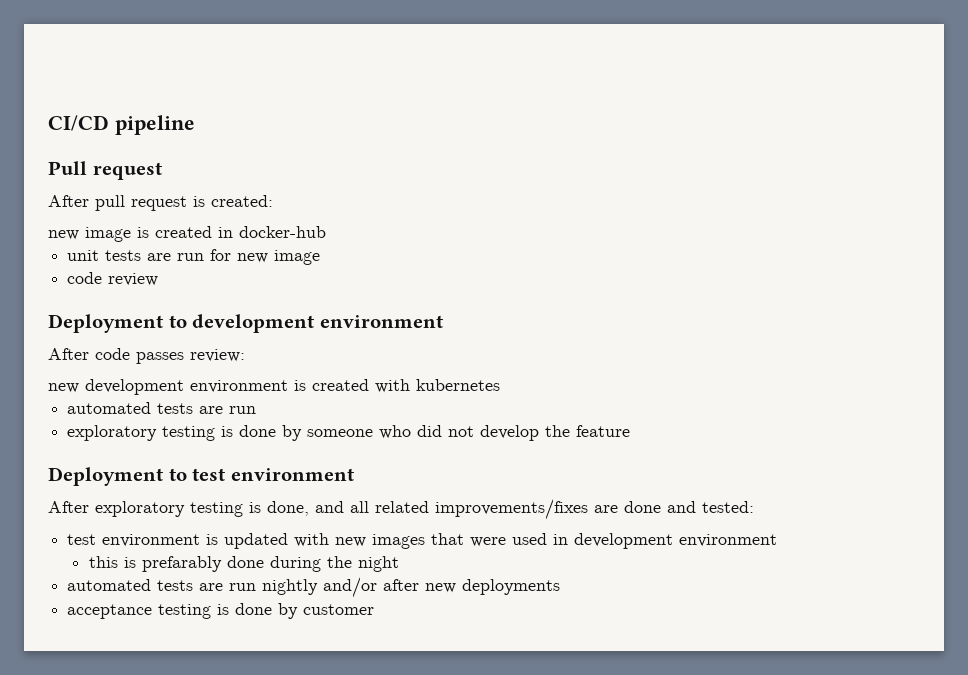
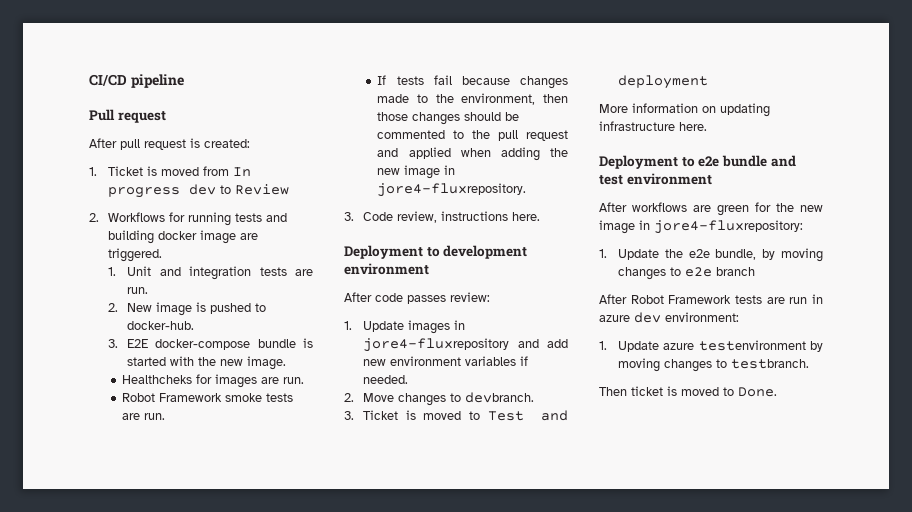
[48,226,326,242] [67,249,321,265] [67,272,159,286] new image is created in docker-hub // unit tests are run for new image // code review -> [89,166,252,177] [108,184,290,198] [89,212,288,226] [108,230,259,244] [108,248,163,262] [108,266,313,280] [127,287,149,294] [108,302,267,316] [127,321,195,330] [108,338,313,350] [127,356,287,370] [122,374,305,388] [122,393,294,402] [122,413,166,420] [377,75,568,89] [377,93,568,105] [377,112,520,125] [377,130,568,141] [377,147,568,161] [377,165,456,179] [377,183,527,197] [344,211,541,223] 1. Ticket is moved from In progress dev to Review // 2. Workflows for running tests and building docker image are triggered. // 1. Unit and integration tests are run. // 2. New image is pushed to docker-hub. // 3. E2E docker-compose bundle is started with the new image. // Healthcheks for images are run. // Robot Framework smoke tests are run. // If tests fail because changes made to the environment, then those changes should be commented to the pull request and applied when adding the new image in jore4-fluxrepository. // 3. Code review, instructions here.
[48,379,500,395] [67,402,257,414] [67,425,631,441] [48,467,187,486] new development environment is created with kubernetes // automated tests are run // exploratory testing is done by someone who did not develop the feature // Deployment to -> [344,320,466,334] [363,338,568,352] [363,356,529,366] [363,375,409,384] [344,392,535,406] [344,410,568,421] [618,75,709,89] [599,103,770,117] [599,121,707,131] [599,155,796,169] 1. Update images in jore4-fluxrepository and add new environment variables if needed. // 2. Move changes to devbranch. // 3. Ticket is moved to Test and deployment // More information on updating infrastructure here. // Deployment to e2e bundle and
[95,499,754,520] [67,533,778,549] [88,556,399,572] [67,577,561,598] [67,603,375,619] exploratory testing is done, and all related improvements/fixes are done and tested: // test environment is updated with new images that were used in development environment // this is prefarably done during the night // automated tests are run nightly and/or after new deployments // acceptance testing is done by customer -> [632,202,823,216] [599,220,803,234] [599,248,823,262] [618,267,756,280] [599,294,823,304] [599,312,739,323] [599,340,823,352] [618,358,810,372] [599,386,777,397] workflows are green for the new image in jore4-fluxrepository: // 1. Update the e2e bundle, by moving changes to e2e branch // After Robot Framework tests are run in azure dev environment: // 1. Update azure testenvironment by moving changes to testbranch. // Then ticket is moved to Done.

